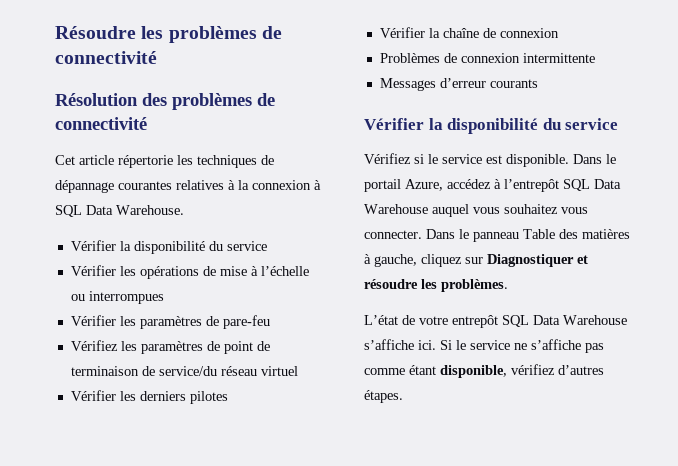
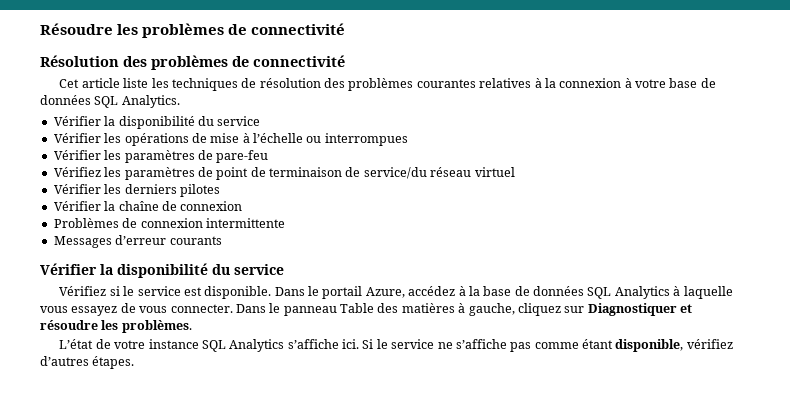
[118,155,173,168] répertorie -> [123,78,149,88] liste
[55,180,114,193] dépannage -> [259,78,414,91] résolution des problèmes
[55,205,184,217] SQL Data Warehouse. -> [634,78,716,88] [40,95,180,108] votre base de données SQL Analytics.
[504,179,621,192] [364,204,558,217] l’entrepôt SQL Data Warehouse auquel vous souhaitez -> [468,286,733,299] [40,303,136,316] la base de données SQL Analytics à laquelle vous essayez de
[452,315,627,328] entrepôt SQL Data Warehouse -> [148,339,285,352] instance SQL Analytics

